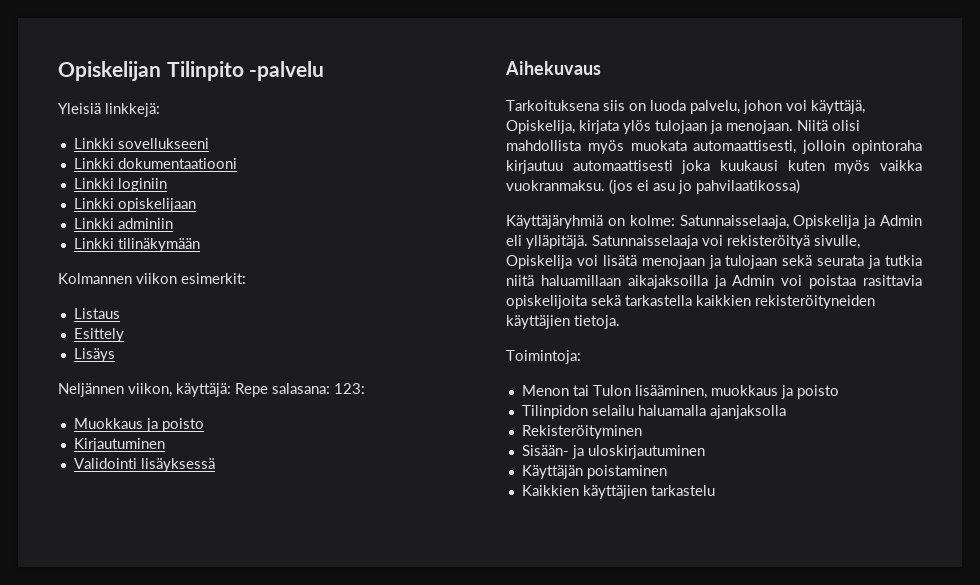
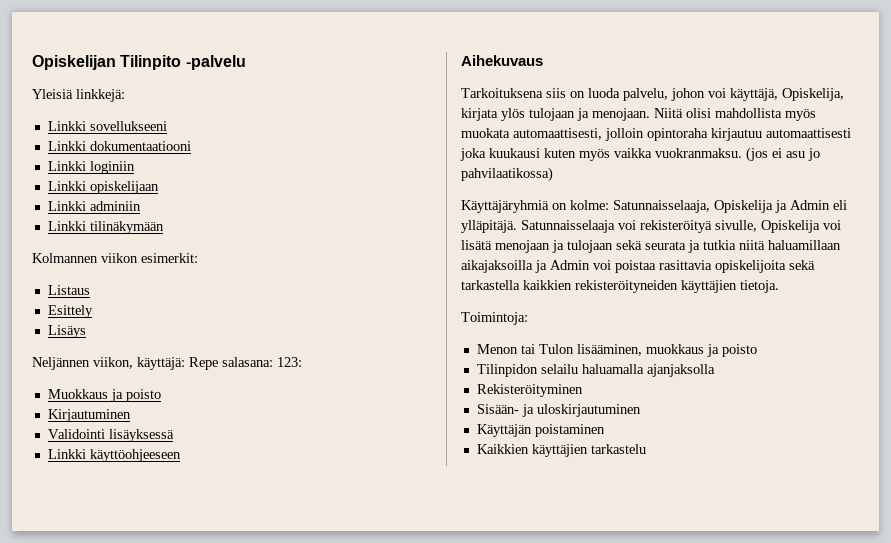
(215, 465) none -> [47,449,181,462] // Linkki käyttöohjeeseen

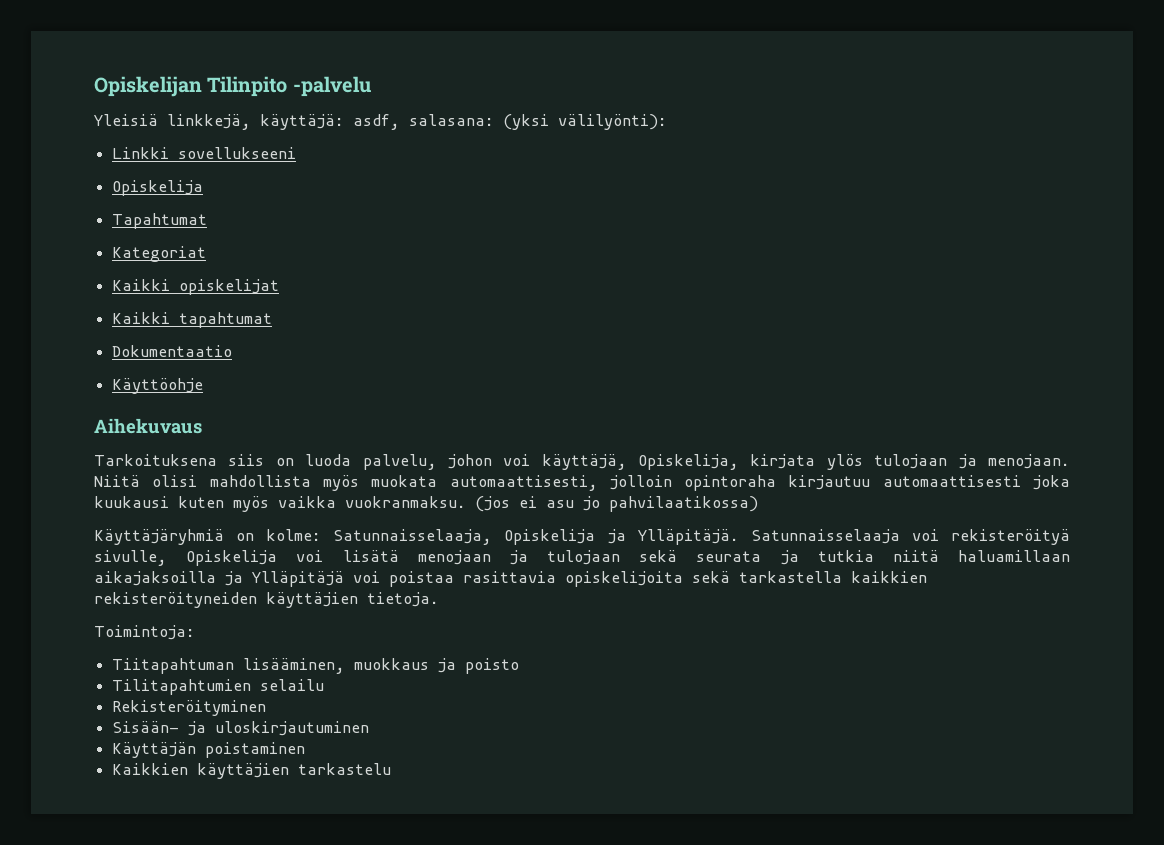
[76,89,125,102] [47,121,167,131] [47,141,191,151] [47,161,135,174] [47,181,159,194] [47,201,141,211] [47,221,164,234] [32,253,198,263] [47,285,90,295] [47,305,93,318] [47,325,86,338] [32,357,302,370] [47,389,161,402] [47,409,131,422] [47,429,174,442] [47,449,181,462] linkkejä: // Linkki sovellukseeni // Linkki dokumentaatiooni // Linkki loginiin // Linkki opiskelijaan // Linkki adminiin // Linkki tilinäkymään // Kolmannen viikon esimerkit: // Listaus // Esittely // Lisäys // Neljännen viikon, käyttäjä: Repe salasana: 123: // Muokkaus ja poisto // Kirjautuminen // Validointi lisäyksessä // Linkki käyttöohjeeseen -> [167,114,667,130] [112,147,297,159] [112,180,204,196] [112,213,208,229] [112,246,207,262] [112,279,280,295] [112,312,273,328] [112,345,233,357] [112,378,204,394] linkkejä, käyttäjä: asdf, salasana: (yksi välilyönti): // Linkki sovellukseeni // Opiskelija // Tapahtumat // Kategoriat // Kaikki opiskelijat // Kaikki tapahtumat // Dokumentaatio // Käyttöohje
[790,200,847,210] [461,220,517,233] Admin eli ylläpitäjä. -> [637,529,739,545] Ylläpitäjä.
[550,260,590,270] Admin -> [252,571,344,587] Ylläpitäjä
[476,344,574,354] Menon tai Tulon -> [112,658,235,674] Tiitapahtuman
[476,364,538,377] Tilinpidon -> [112,679,252,695] Tilitapahtumien
[581,364,715,377] haluamalla ajanjaksolla -> (325, 685) none

